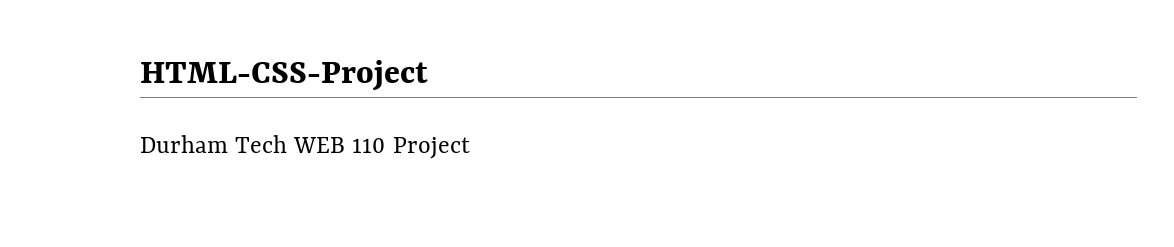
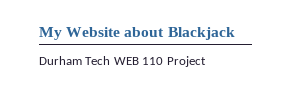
[140,60,428,91] HTML-CSS-Project -> [39,27,235,40] My Website about Blackjack

